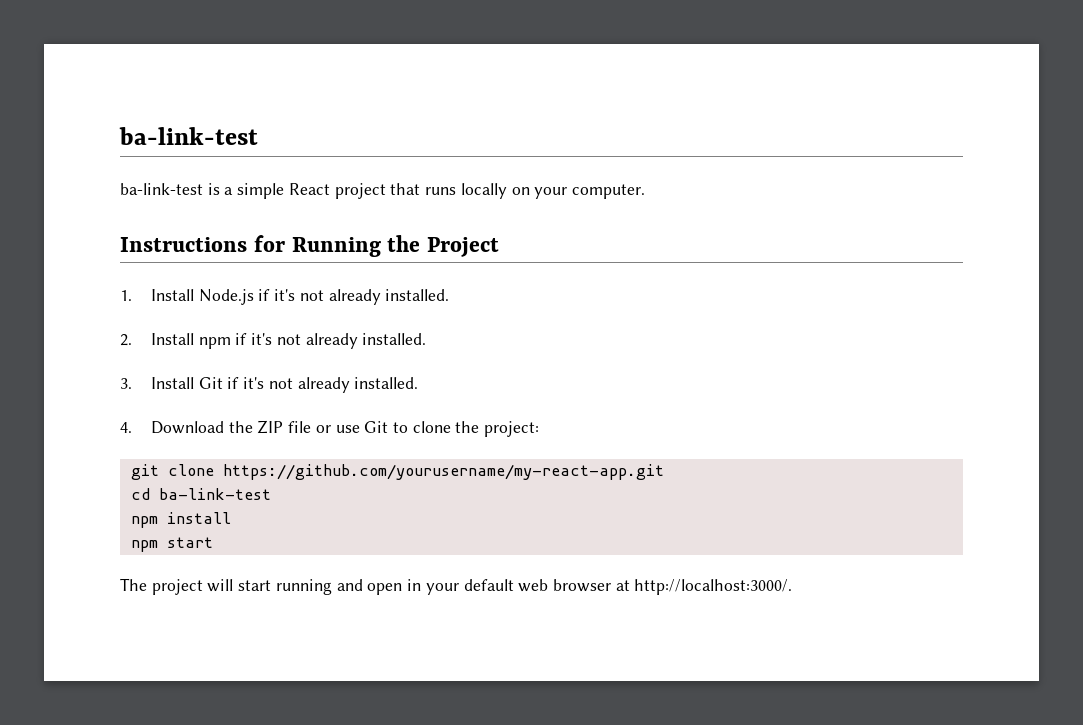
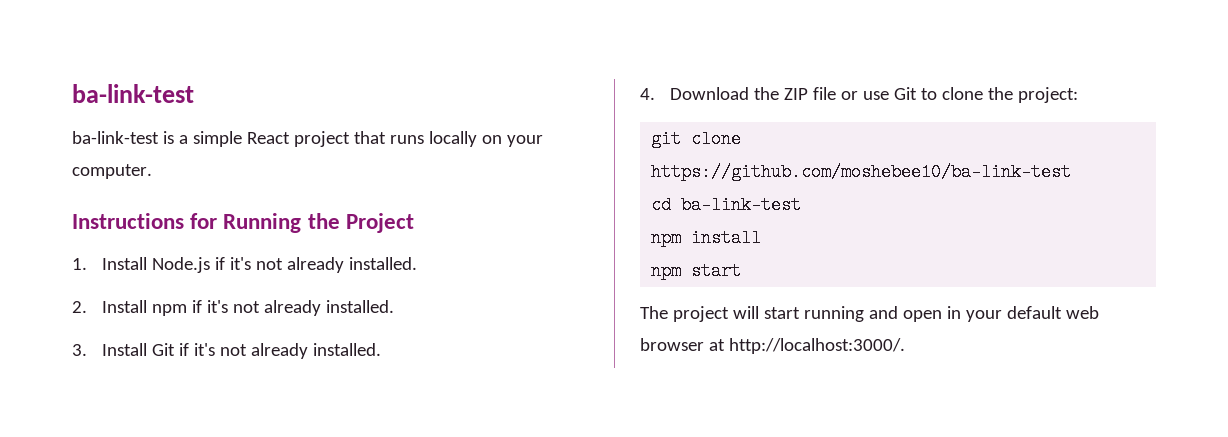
[222,464,664,480] https://github.com/yourusername/my-react-app.git -> [651,163,1072,181] https://github.com/moshebee10/ba-link-test

